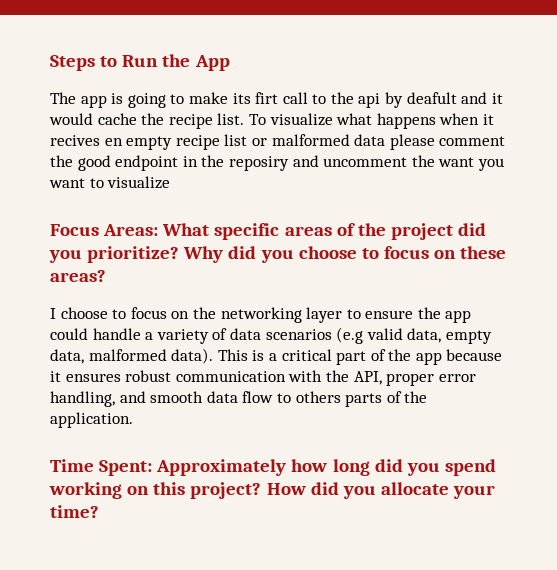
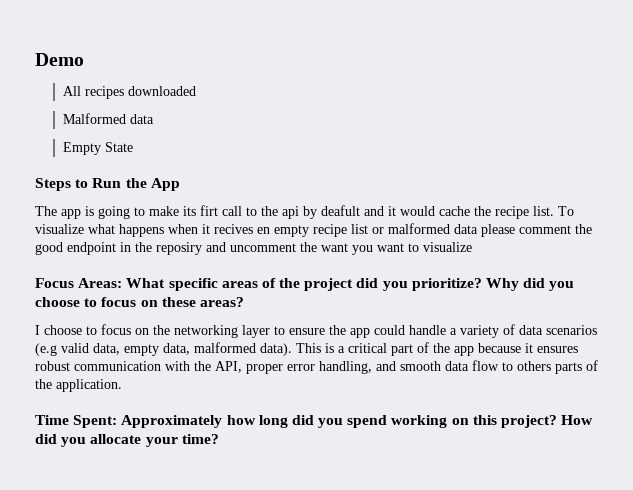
(50, 63) none -> [35,53,84,66] [62,86,196,99] [62,113,154,124] [62,142,133,155] Demo // All recipes downloaded // Malformed data // Empty State //

